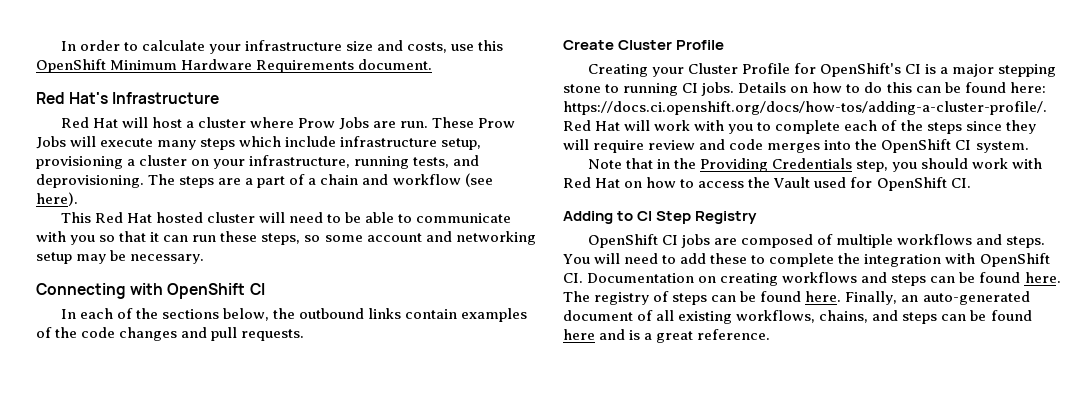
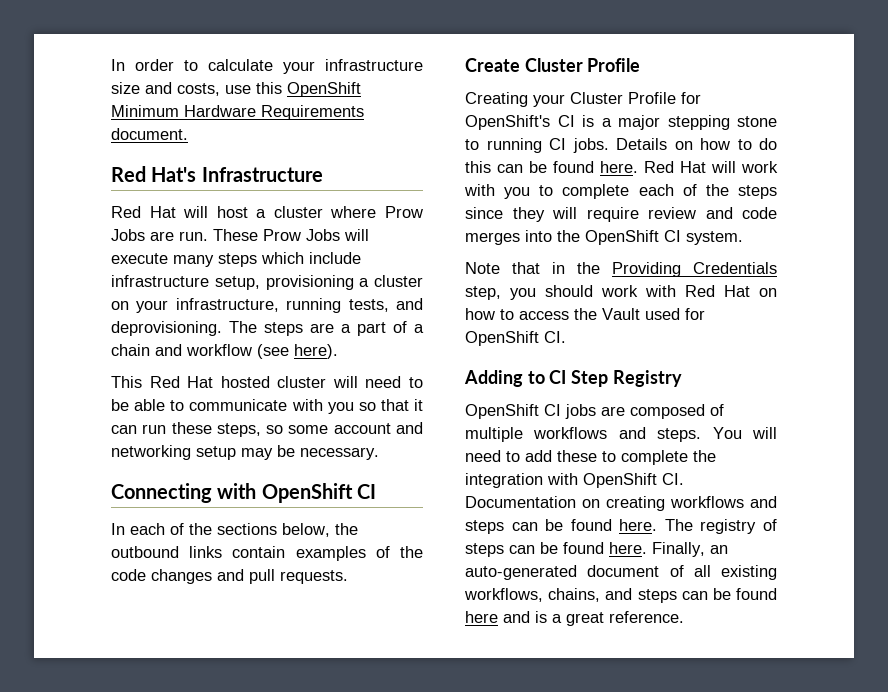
[1009,82,1046,93] [563,101,1047,115] here: https://docs.ci.openshift.org/docs/how-tos/adding-a-cluster-profile/. -> [600,161,638,173] here.

